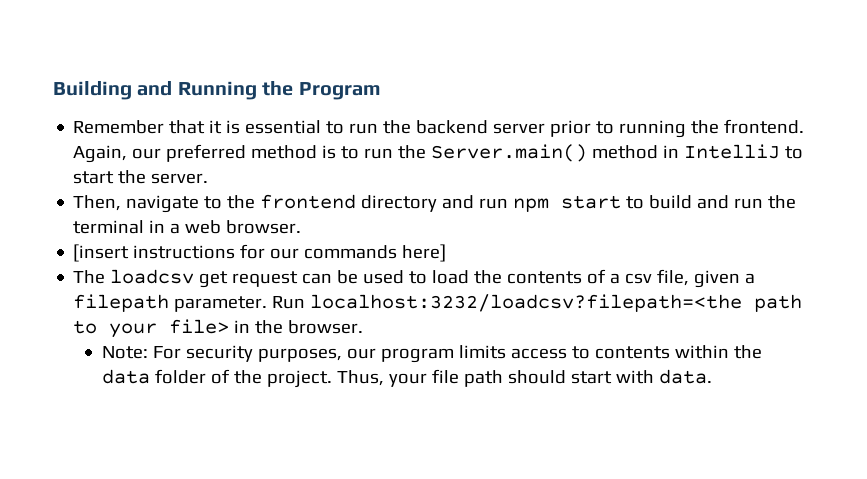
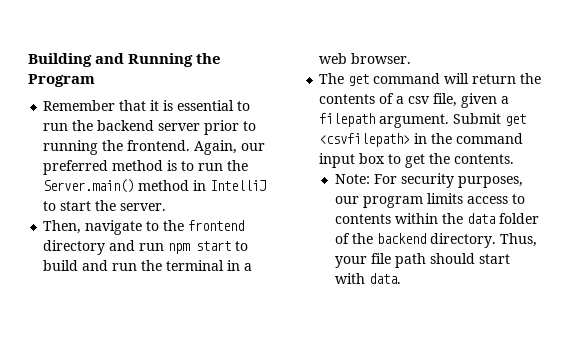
[73,244,447,262] [73,269,470,288] [insert instructions for our commands here] // The loadcsv get request can be used to load -> [319,73,517,86] The get command will return
[174,294,803,312] [73,319,364,338] parameter. Run localhost:3232/loadcsv?filepath=<the path to your file> in the browser. -> [379,113,527,128] [319,133,524,147] [319,153,515,168] argument. Submit get <csvfilepath> in the command input box to get the contents.
[266,370,332,388] project. -> [376,233,496,248] backend directory.

